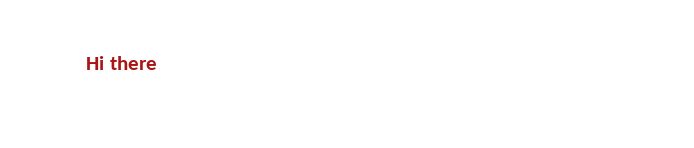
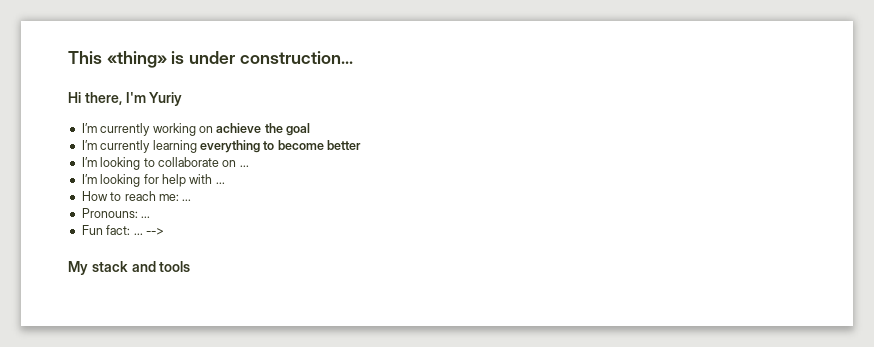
[86,56,157,70] Hi there -> [68,51,353,68] [68,92,183,106] [81,123,310,136] [81,140,361,153] [81,157,249,170] [81,174,225,187] [81,191,192,201] [81,208,151,218] [81,225,164,235] [68,261,191,275] This «thing» is under construction... // Hi there, I'm Yuriy // I’m currently working on achieve the goal // I’m currently learning everything to become better // I’m looking to collaborate on ... // I’m looking for help with ... // How to reach me: ... // Pronouns: ... // Fun fact: ... --> // My stack and tools

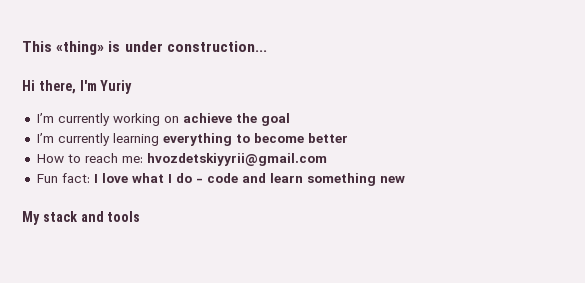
[81,157,249,170] [81,174,225,187] // I’m looking to collaborate on ... // I’m looking for help with ... -> (348, 138) none
[182,199,192,201] [81,208,151,218] ... // Pronouns: ... -> [146,153,327,166] hvozdetskiyyrii@gmail.com
[133,228,164,235] ... --> -> [93,173,405,186] I love what I do - code and learn something new

